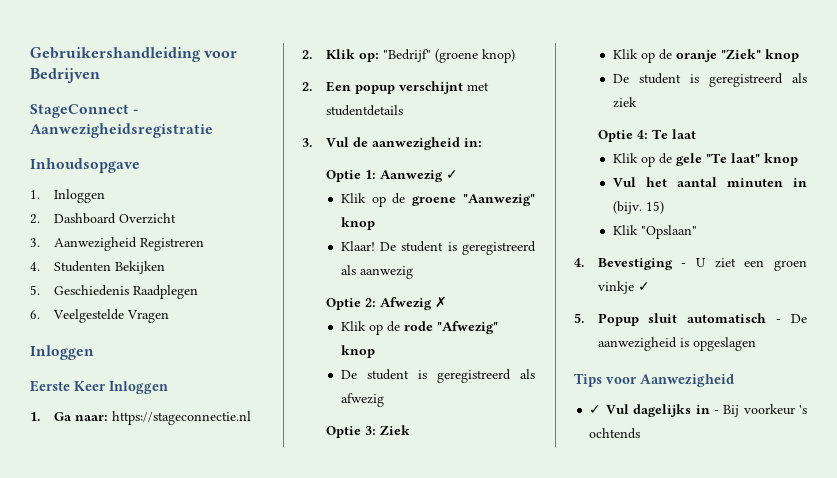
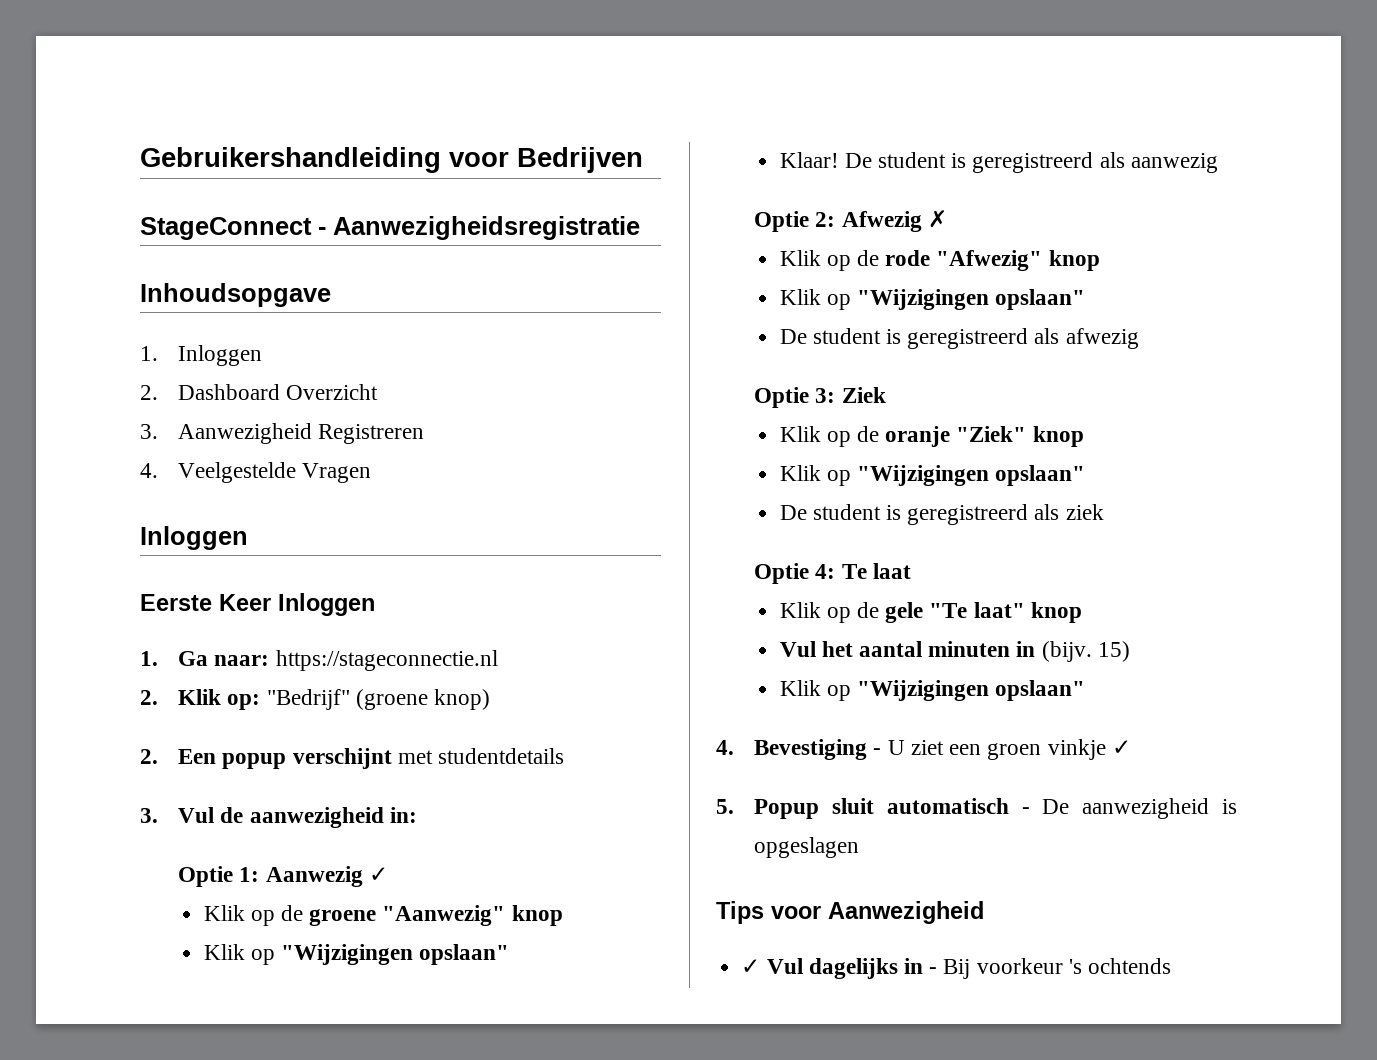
[53,261,165,274] [30,285,198,299] [30,310,40,319] Studenten Bekijken // 5. Geschiedenis Raadplegen // 6. -> (158, 470) none
(375, 223) none -> [203,944,510,965] // Klik op "Wijzigingen opslaan"
(375, 351) none -> [779,289,1086,310] // Klik op "Wijzigingen opslaan"
(799, 55) none -> [779,465,1086,486] // Klik op "Wijzigingen opslaan"
[640,225,697,239] "Opslaan" -> [826,680,1086,701] op "Wijzigingen opslaan"

